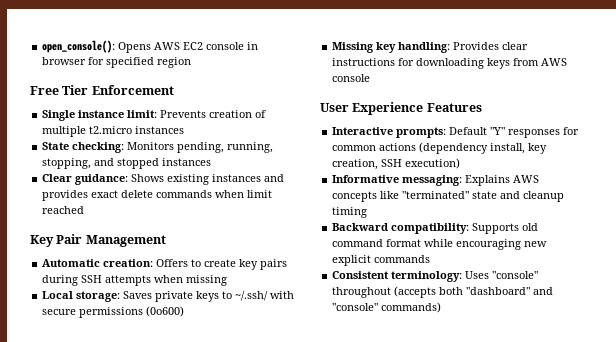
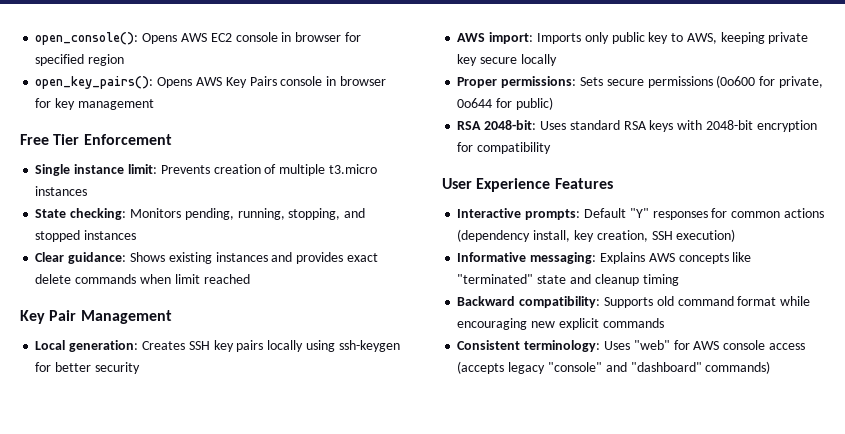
(192, 62) none -> [35,76,386,89] [35,98,154,110] // open_key_pairs(): Opens AWS Key Pairs console in browser for key management
[89,126,133,134] t2.micro -> [328,164,377,174] t3.micro
[42,259,288,270] [42,275,228,286] [42,291,295,302] [42,306,185,318] [332,42,529,53] [332,58,568,69] [332,74,371,82] Automatic creation: Offers to create key pairs during SSH attempts when missing // Local storage: Saves private keys to ~/.ssh/ with secure permissions (0o600) // Missing key handling: Provides clear instructions for downloading keys from AWS console -> [35,340,400,352] [35,362,140,374] [457,32,809,44] [457,54,557,66] [457,75,823,88] [457,97,553,110] [457,120,817,132] [457,142,552,154] Local generation: Creates SSH key pairs locally using ssh-keygen for better security // AWS import: Imports only public key to AWS, keeping private key secure locally // Proper permissions: Sets secure permissions (0o600 for private, 0o644 for public) // RSA 2048-bit: Uses standard RSA keys with 2048-bit encryption for compatibility
[492,271,539,279] [332,286,554,298] [332,303,379,311] "console" throughout (accepts both "dashboard" and "console" -> [633,340,805,350] [457,361,702,374] "web" for AWS console access (accepts legacy "console" and "dashboard"

